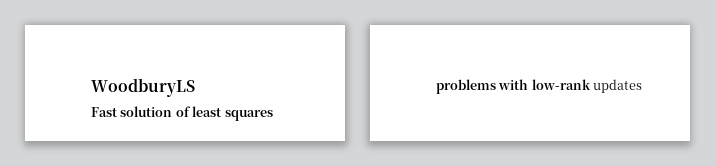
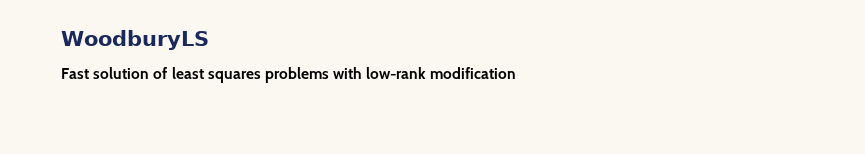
[593,79,643,93] updates -> [430,67,517,79] modification

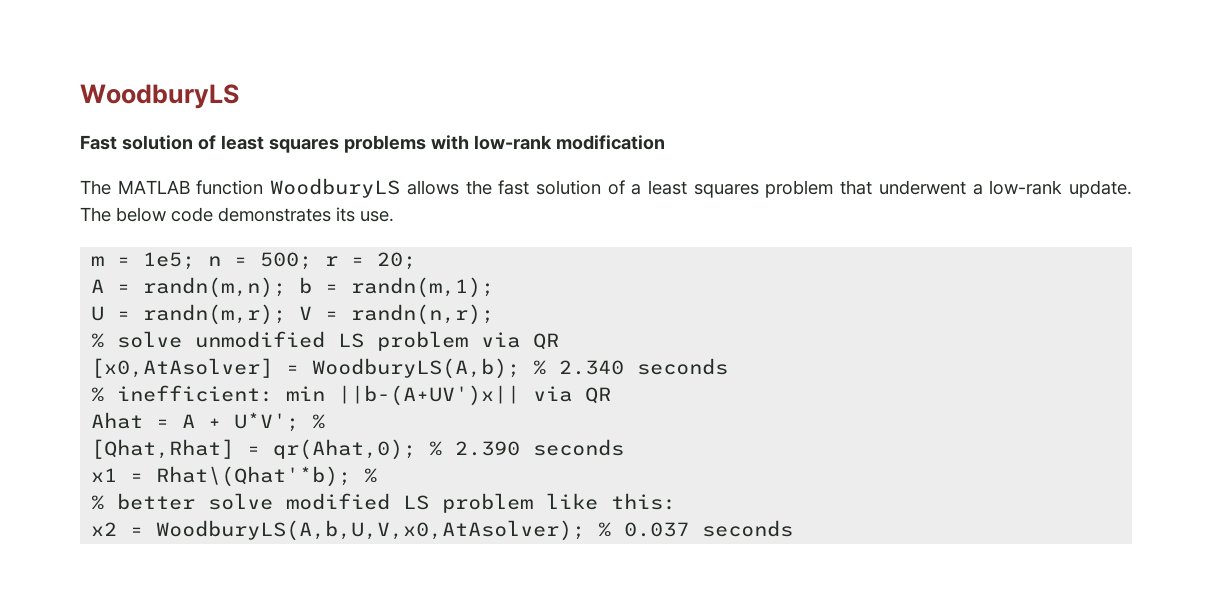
(517, 73) none -> [80,178,1133,198] [80,207,394,222] [91,252,417,270] [91,277,495,298] [91,304,495,325] [91,331,560,351] [91,358,729,379] [91,385,612,406] [91,412,326,432] [91,439,625,460] [91,466,378,487] [91,493,677,513] [91,520,794,541] // The MATLAB function WoodburyLS allows the fast solution of a least squares problem that underwent a low-rank update. The below code demonstrates its use. // m = 1e5; n = 500; r = 20; // A = randn(m,n); b = randn(m,1); // U = randn(m,r); V = randn(n,r); // % solve unmodified LS problem via QR // [x0,AtAsolver] = WoodburyLS(A,b); % 2.340 seconds // % inefficient: min ||b-(A+UV')x|| via QR // Ahat = A + U*V'; % // [Qhat,Rhat] = qr(Ahat,0); % 2.390 seconds // x1 = Rhat\(Qhat'*b); % // % better solve modified LS problem like this: // x2 = WoodburyLS(A,b,U,V,x0,AtAsolver); % 0.037 seconds

